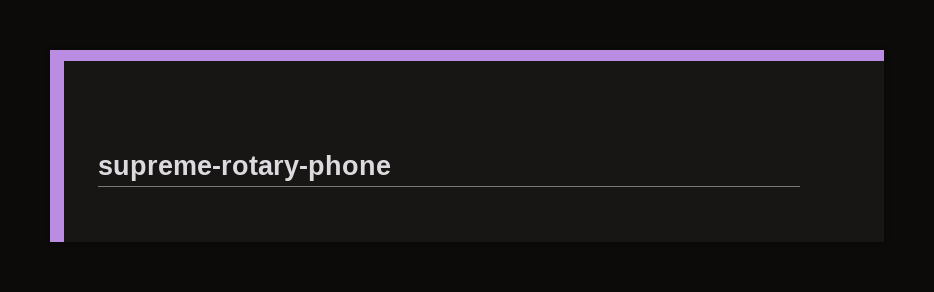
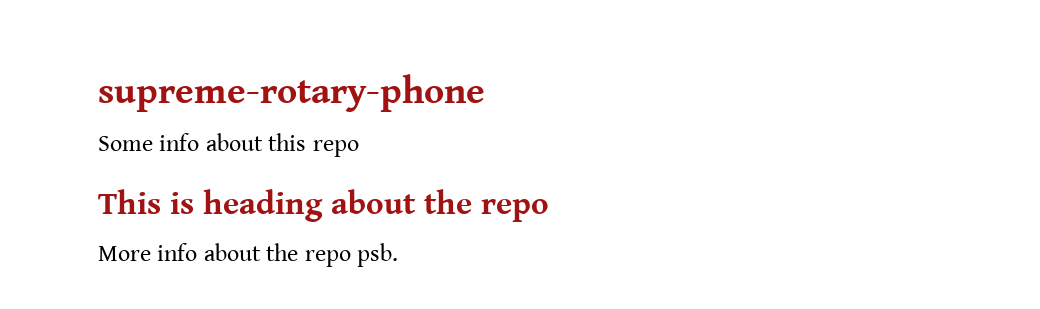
(391, 168) none -> [98,133,359,157] [98,189,549,222] [98,243,399,267] // Some info about this repo // This is heading about the repo // More info about the repo psb.

